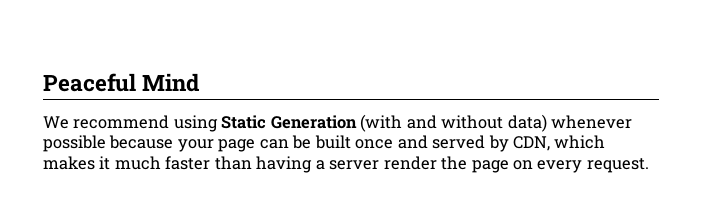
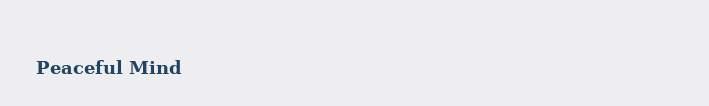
[43,114,633,132] [43,135,606,152] [43,156,649,173] // We recommend using Static Generation (with and without data) whenever possible because your page can be built once and served by CDN, which makes it much faster than having a server render the page on every request. -> (182, 67) none

